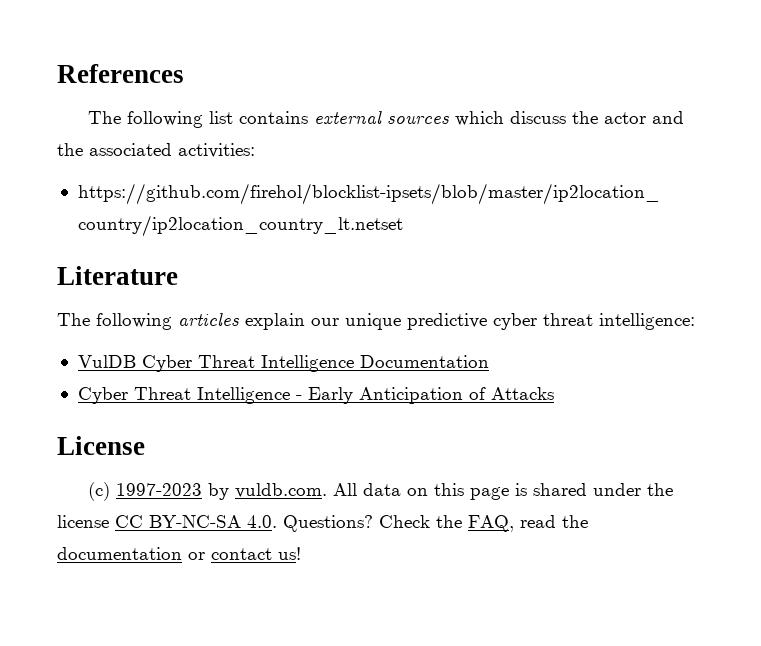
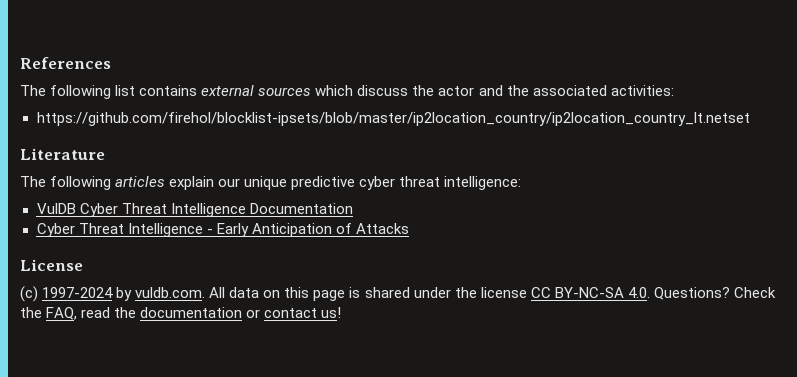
[116,483,203,496] 1997-2023 -> [42,287,114,298] 1997-2024

